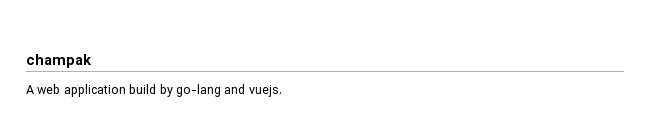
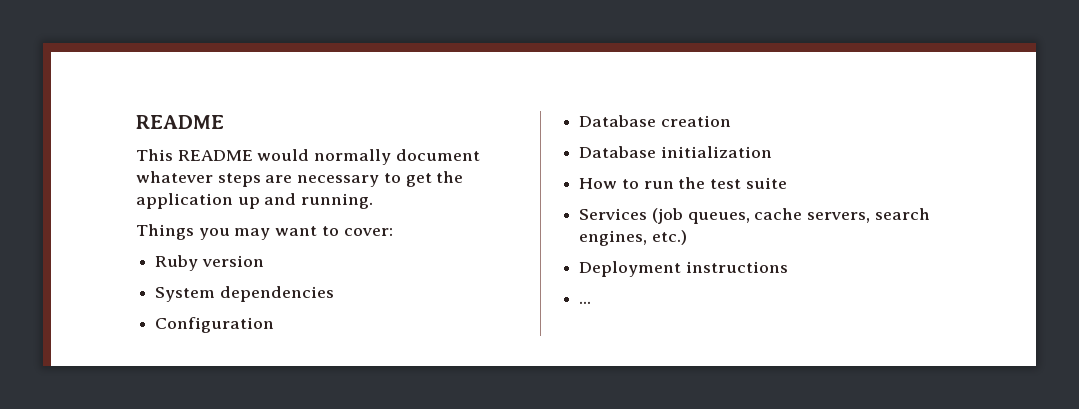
[26,54,92,68] [26,84,282,97] champak // A web application build by go-lang and vuejs. -> [136,115,224,129] [136,149,480,165] [136,171,464,187] [136,193,374,209] [136,224,393,240] [155,255,264,271] [155,286,334,302] [155,317,275,333] [579,115,731,127] [579,146,772,158] [579,177,787,189] [579,208,930,224] [579,230,687,246] [579,261,788,277] [579,301,592,304] README // This README would normally document whatever steps are necessary to get the application up and running. // Things you may want to cover: // Ruby version // System dependencies // Configuration // Database creation // Database initialization // How to run the test suite // Services (job queues, cache servers, search engines, etc.) // Deployment instructions // ...

